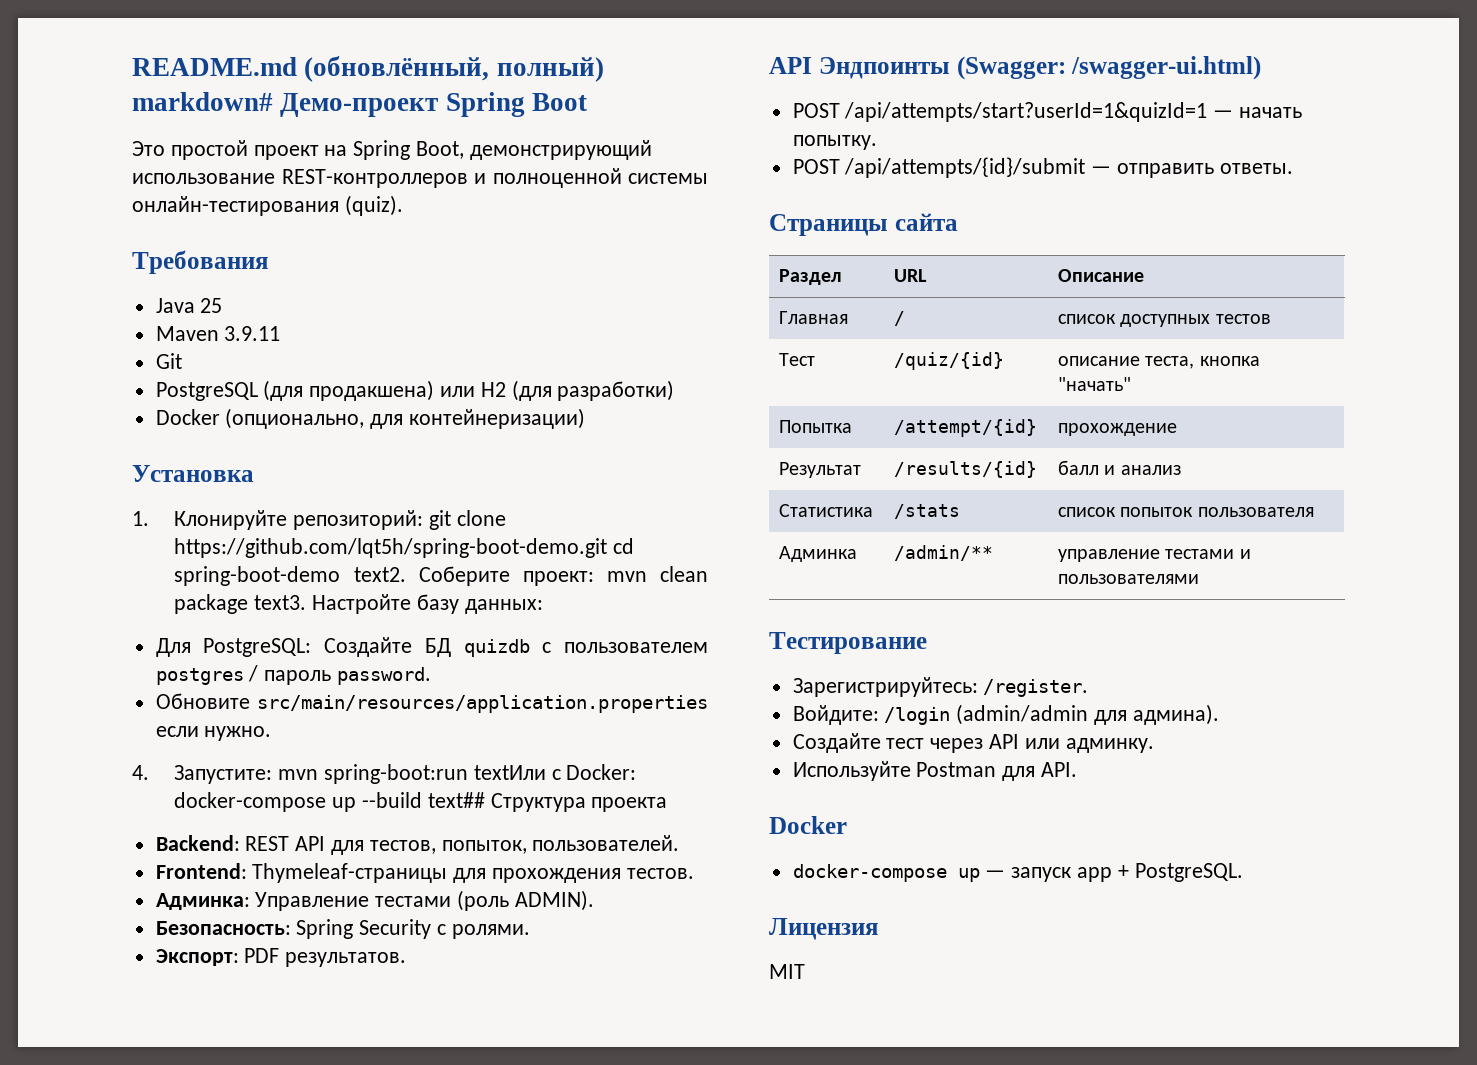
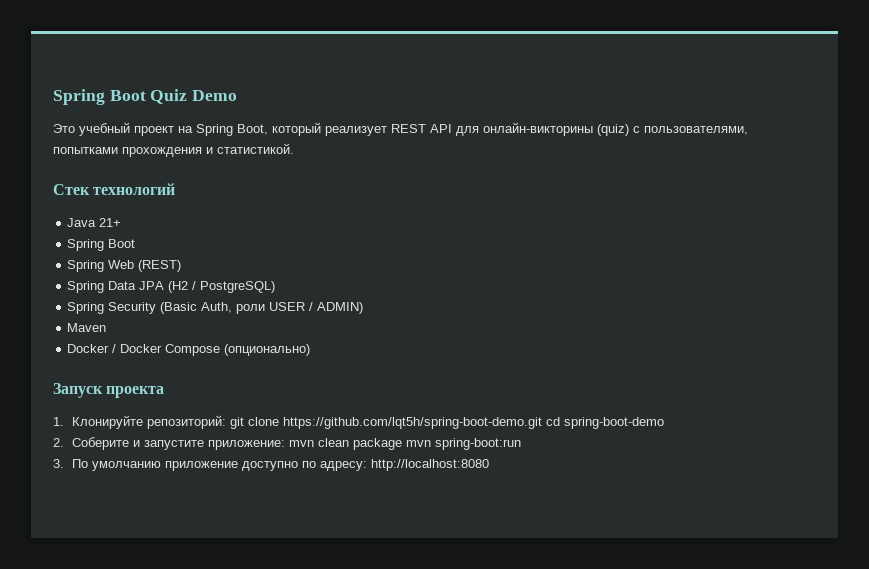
[132,56,604,82] [132,92,587,117] README.md (обновлённый, полный) markdown# Демо-проект Spring Boot -> [53,89,238,105] Spring Boot Quiz Demo
[170,140,248,160] простой -> [79,122,130,136] учебный
[469,140,652,160] [132,168,708,188] [132,195,403,216] [132,250,269,274] [155,298,223,313] [155,326,281,341] [155,353,182,369] [155,380,675,401] [155,408,586,429] [132,465,254,482] демонстрирующий использование REST-контроллеров и полноценной системы онлайн-тестирования (quiz). // Требования // Java 25 // Maven 3.9.11 // Git // PostgreSQL (для продакшена) или H2 (для разработки) // Docker (опционально, для контейнеризации) // Установка -> [272,122,748,136] [53,143,294,157] [53,183,176,195] [67,218,122,227] [67,239,136,251] [67,260,182,272] [67,281,276,293] [67,302,364,314] [67,323,107,332] [67,344,311,356] [53,383,165,398] который реализует REST API для онлайн‑викторины (quiz) с пользователями, попытками прохождения и статистикой. // Стек технологий // Java 21+ // Spring Boot // Spring Web (REST) // Spring Data JPA (H2 / PostgreSQL) // Spring Security (Basic Auth, роли USER / ADMIN) // Maven // Docker / Docker Compose (опционально) // Запуск проекта
[353,566,708,586] [174,594,543,614] [155,637,709,657] [155,665,432,685] [155,693,708,713] [155,726,272,741] [132,764,637,784] [174,792,668,812] [155,835,680,855] [155,863,694,883] [155,890,594,911] [155,919,530,939] [155,948,407,967] [769,56,1262,80] [792,102,1303,122] [792,135,877,150] [792,157,1293,178] [769,213,958,236] [779,269,843,285] [894,269,928,282] [1058,269,1145,282] [779,311,849,324] [894,311,906,326] [1058,314,1271,327] [779,353,816,366] [894,352,1005,370] [1058,356,1260,369] [1058,377,1132,391] [779,420,853,433] [894,419,1038,437] [1058,423,1178,436] [779,462,862,478] [894,461,1038,478] [1058,460,1181,475] [779,504,874,517] [894,504,961,519] [1058,507,1314,517] [779,546,858,562] [894,545,994,561] [1058,549,1251,562] [1058,574,1200,584] [769,632,927,654] [792,677,1089,697] [792,704,1219,725] [792,733,1154,753] [792,761,1078,781] [769,816,847,834] [792,863,1243,882] [769,918,879,940] [769,964,805,979] text2. Соберите проект: mvn clean package text3. Настройте базу данных: // Для PostgreSQL: Создайте БД quizdb с пользователем postgres / пароль password. // Обновите src/main/resources/application.properties если нужно. // 4. Запустите: mvn spring-boot:run textИли с Docker: docker-compose up --build text## Структура проекта // Backend: REST API для тестов, попыток, пользователей. // Frontend: Thymeleaf-страницы для прохождения тестов. // Админка: Управление тестами (роль ADMIN). // Безопасность: Spring Security с ролями. // Экспорт: PDF результатов. // API Эндпоинты (Swagger: /swagger-ui.html) // POST /api/attempts/start?userId=1&quizId=1 — начать попытку. // POST /api/attempts/{id}/submit — отправить ответы. // Страницы сайта // Раздел | URL | Описание // Главная | / | список доступных тестов // Тест | /quiz/{id} | описание теста, кнопка "начать" // Попытка | /attempt/{id} | прохождение // Результат | /results/{id} | балл и анализ // Статистика | /stats | список попыток пользователя // Админка | /admin/** | управление тестами и пользователями // Тестирование // Зарегистрируйтесь: /register. // Войдите: /login (admin/admin для админа). // Создайте тест через API или админку. // Используйте Postman для API. // Docker // docker-compose up — запуск app + PostgreSQL. // Лицензия // MIT -> [53,437,522,450] [53,459,490,471] // 2. Соберите и запустите приложение: mvn clean package mvn spring-boot:run // 3. По умолчанию приложение доступно по адресу: http://localhost:8080

